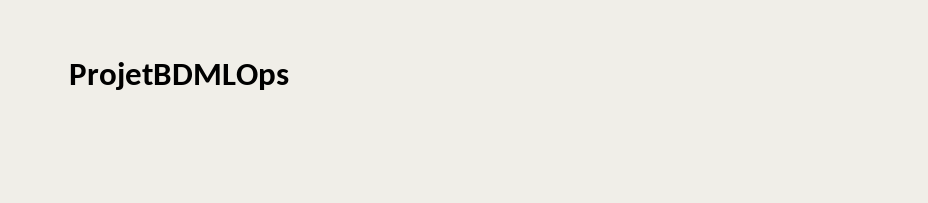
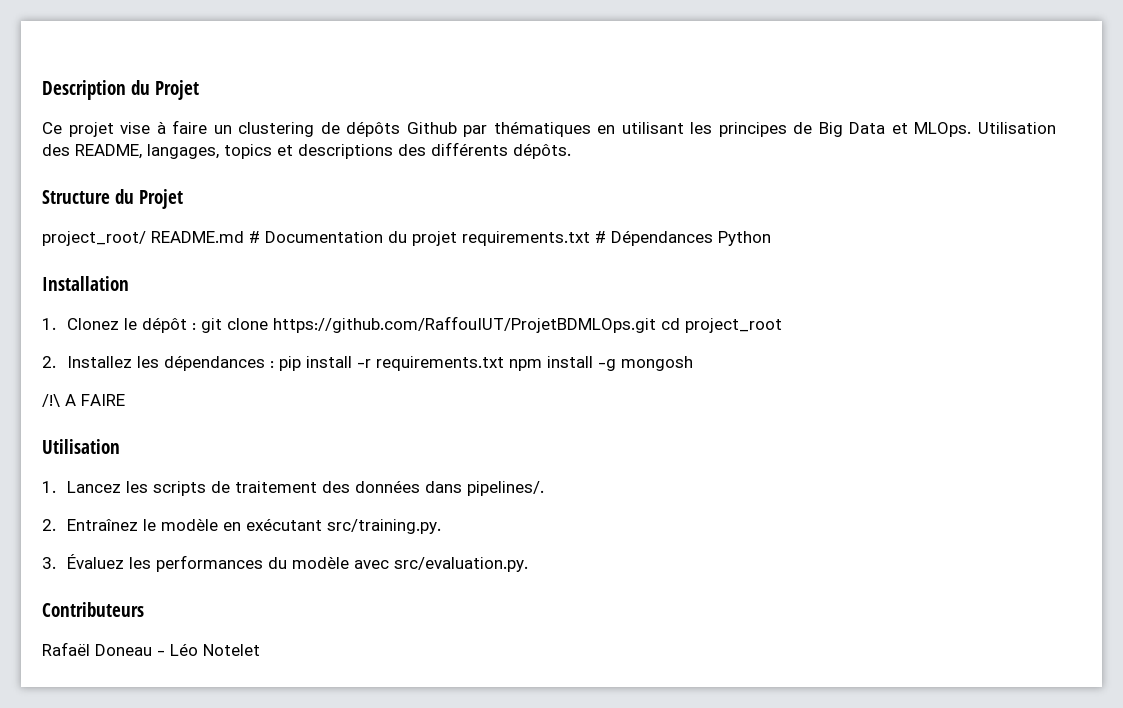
[69,62,289,90] ProjetBDMLOps -> [42,80,199,100] [42,120,1056,137] [42,142,571,159] [42,189,183,209] [42,230,771,246] [42,276,129,291] [42,316,782,333] [42,355,693,371] [42,394,125,407] [42,439,120,454] [42,480,544,496] [42,518,441,534] [42,554,528,572] [42,602,144,617] [42,642,260,656] Description du Projet // Ce projet vise à faire un clustering de dépôts Github par thématiques en utilisant les principes de Big Data et MLOps. Utilisation des README, langages, topics et descriptions des différents dépôts. // Structure du Projet // project_root/ README.md # Documentation du projet requirements.txt # Dépendances Python // Installation // 1. Clonez le dépôt : git clone https://github.com/RaffouIUT/ProjetBDMLOps.git cd project_root // 2. Installez les dépendances : pip install -r requirements.txt npm install -g mongosh // /!\ A FAIRE // Utilisation // 1. Lancez les scripts de traitement des données dans pipelines/. // 2. Entraînez le modèle en exécutant src/training.py. // 3. Évaluez les performances du modèle avec src/evaluation.py. // Contributeurs // Rafaël Doneau - Léo Notelet

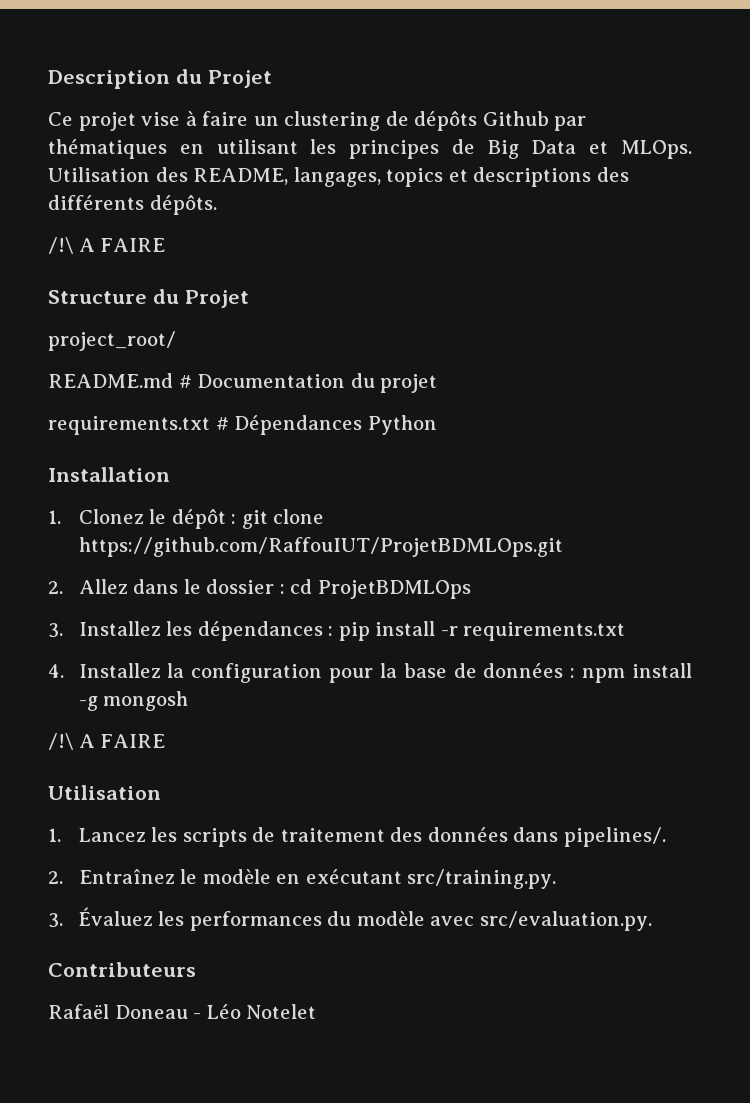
(571, 151) none -> [48,237,166,254] // /!\ A FAIRE
(146, 238) none -> (176, 341) //
(457, 238) none -> (438, 383) //
[660,318,782,333] [42,356,56,368] cd project_root // 2. -> [48,579,471,599] [48,623,63,638] // 2. Allez dans le dossier : cd ProjetBDMLOps // 3.
(504, 363) none -> [48,663,576,683] // 4. Installez la configuration pour la base de données :

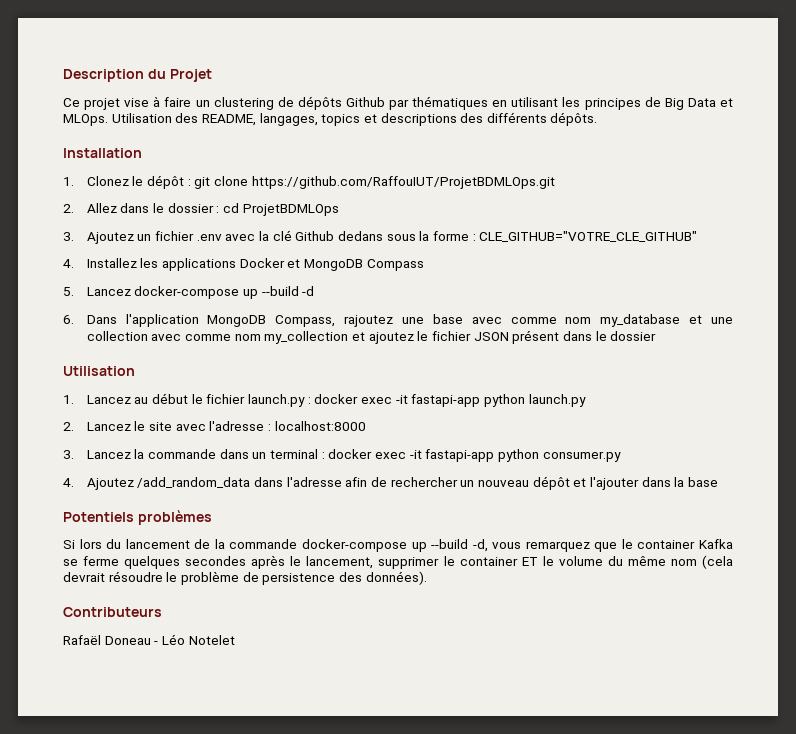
[48,237,166,254] [48,289,249,308] [48,331,176,351] [48,373,438,393] [48,415,437,435] // /!\ A FAIRE // Structure du Projet // project_root/ // README.md # Documentation du projet // requirements.txt # Dépendances Python -> (598, 119) none
[78,621,626,641] [48,663,693,683] [78,691,189,711] [48,733,166,750] [48,785,161,800] [48,827,666,847] [48,869,557,889] [48,907,652,931] Installez les dépendances : pip install -r requirements.txt // 4. Installez la configuration pour la base de données : npm install -g mongosh // /!\ A FAIRE // Utilisation // 1. Lancez les scripts de traitement des données dans pipelines/. // 2. Entraînez le modèle en exécutant src/training.py. // 3. Évaluez les performances du modèle avec src/evaluation.py. -> [86,230,698,244] [63,258,424,271] [63,286,315,299] [63,314,734,327] [86,330,657,344] [63,366,135,376] [63,393,586,407] [63,421,366,431] [63,449,621,462] [63,476,718,490] [63,510,212,525] [63,539,733,552] [63,555,733,569] [63,571,427,585] Ajoutez un fichier .env avec la clé Github dedans sous la forme : CLE_GITHUB="VOTRE_CLE_GITHUB" // 4. Installez les applications Docker et MongoDB Compass // 5. Lancez docker-compose up --build -d // 6. Dans l'application MongoDB Compass, rajoutez une base avec comme nom my_database et une collection avec comme nom my_collection et ajoutez le fichier JSON présent dans le dossier // Utilisation // 1. Lancez au début le fichier launch.py : docker exec -it fastapi-app python launch.py // 2. Lancez le site avec l'adresse : localhost:8000 // 3. Lancez la commande dans un terminal : docker exec -it fastapi-app python consumer.py // 4. Ajoutez /add_random_data dans l'adresse afin de rechercher un nouveau dépôt et l'ajouter dans la base // Potentiels problèmes // Si lors du lancement de la commande docker-compose up --build -d, vous remarquez que le container Kafka se ferme quelques secondes après le lancement, supprimer le container ET le volume du même nom (cela devrait résoudre le problème de persistence des données).

